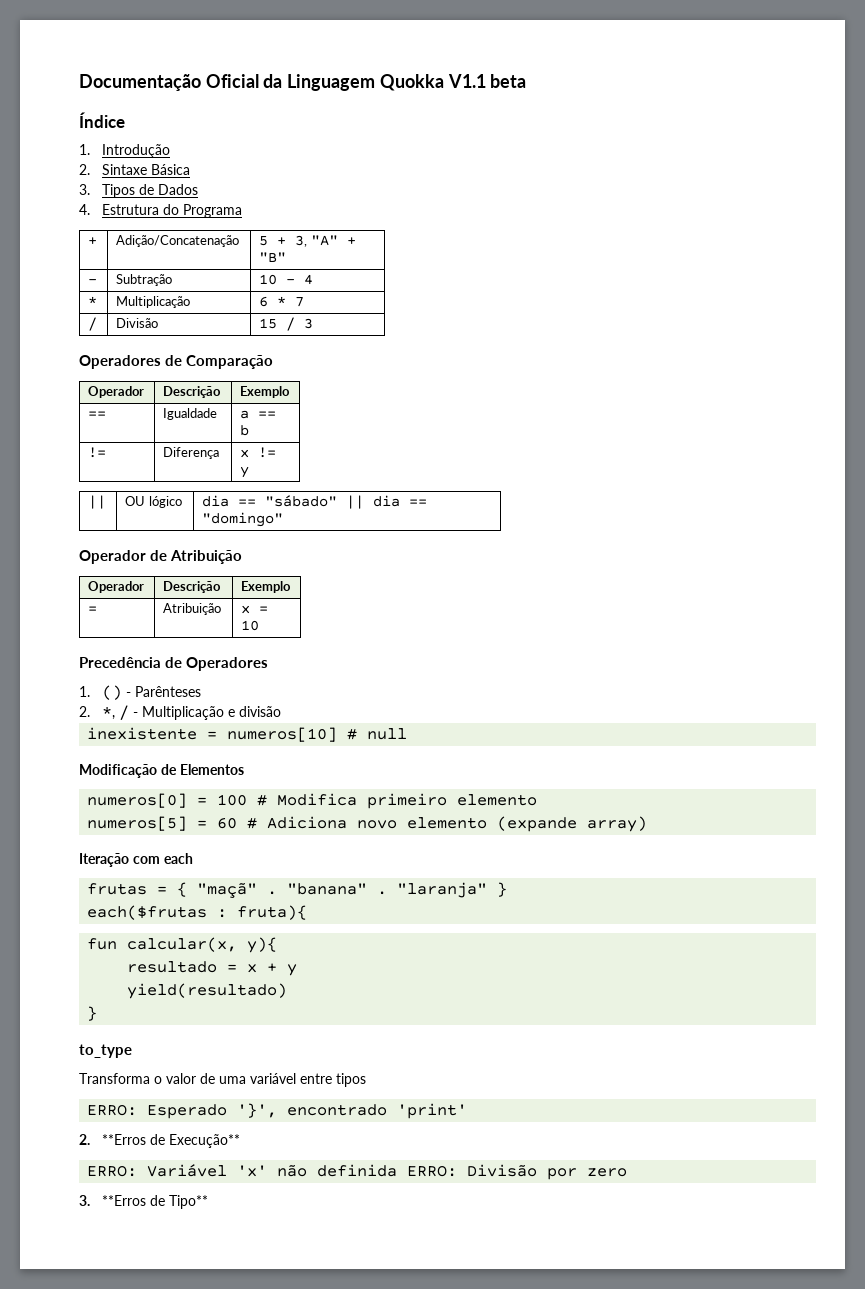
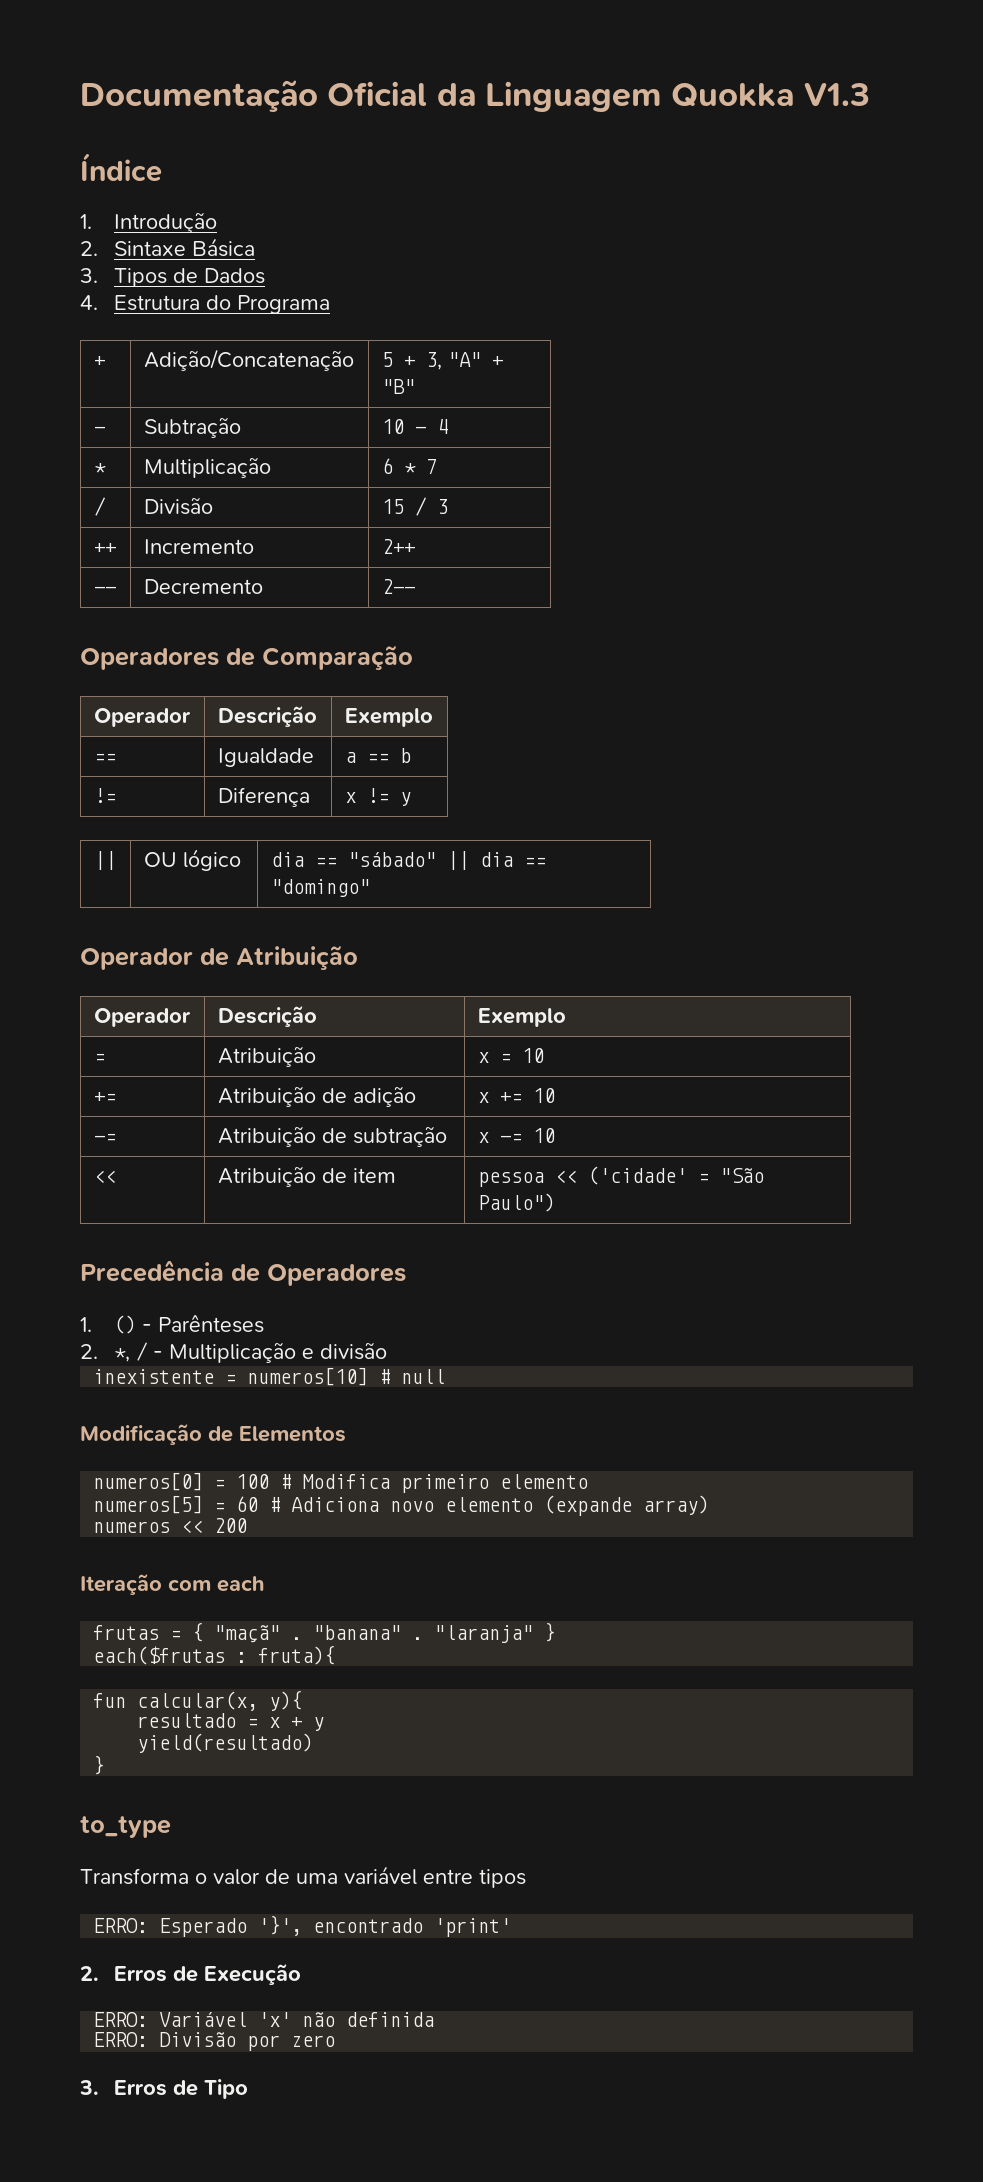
[447,74,527,88] V1.1 beta -> [803,83,870,106] V1.3
(314, 323) none -> [93,543,116,554] [143,539,254,554] [381,539,415,554] [93,586,116,594] [143,579,263,594] [381,579,415,594] // ++ | Incremento | 2++ // -- | Decremento | 2--
(260, 625) none -> [93,1092,116,1103] [217,1086,416,1107] [477,1088,555,1103] [93,1133,116,1143] [217,1126,447,1147] [477,1128,555,1143] [93,1170,116,1183] [217,1166,396,1187] [477,1166,764,1187] [477,1193,555,1212] // += | Atribuição de adição | x += 10 // -= | Atribuição de subtração | x -= 10 // << | Atribuição de item | pessoa << ('cidade' = "São Paulo")
(648, 824) none -> [93,1518,248,1533] // numeros << 200
[102,1134,241,1148] **Erros de Execução** -> [113,1964,301,1985] Erros de Execução
(398, 1170) none -> (435, 2019) //
[102,1195,209,1209] **Erros de Tipo** -> [113,2079,248,2099] Erros de Tipo

